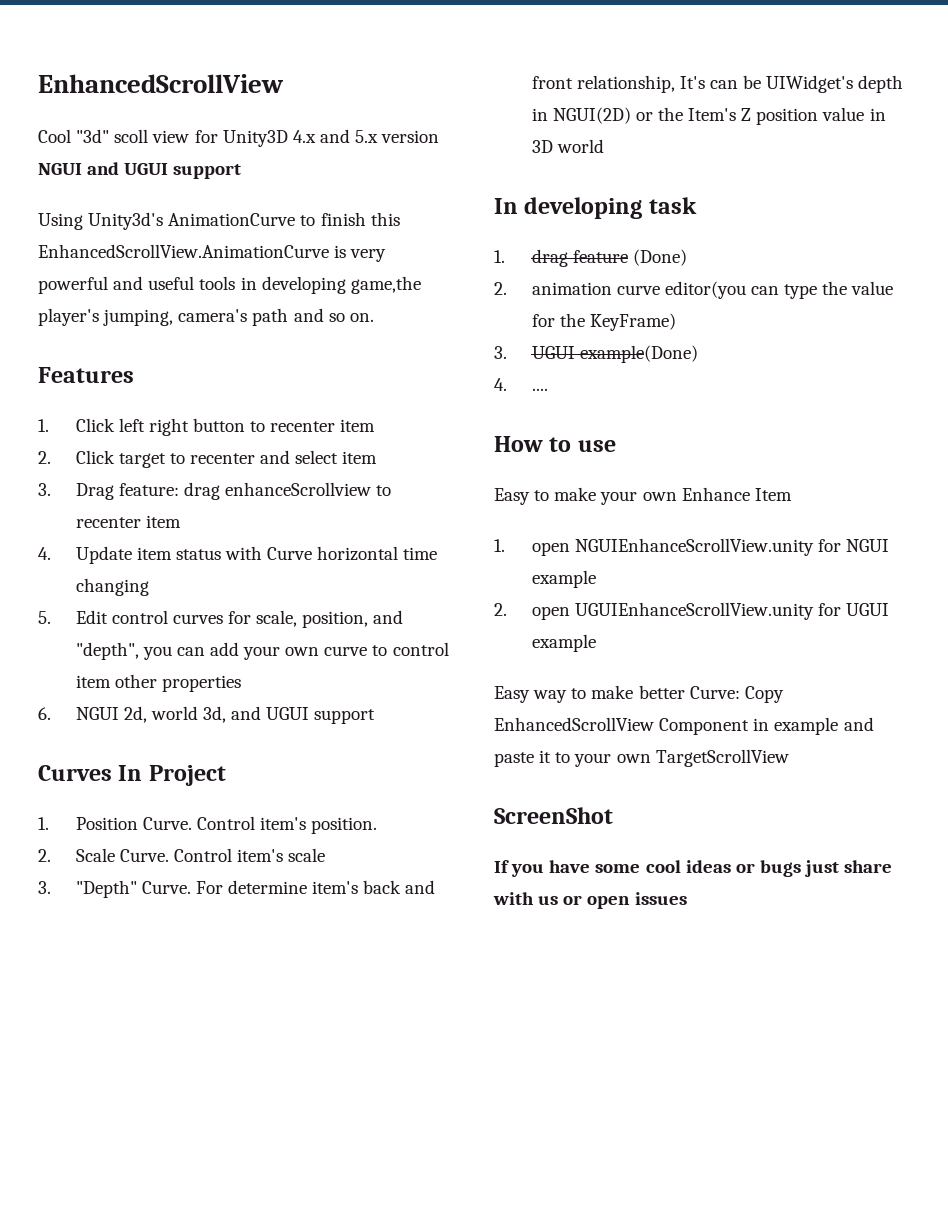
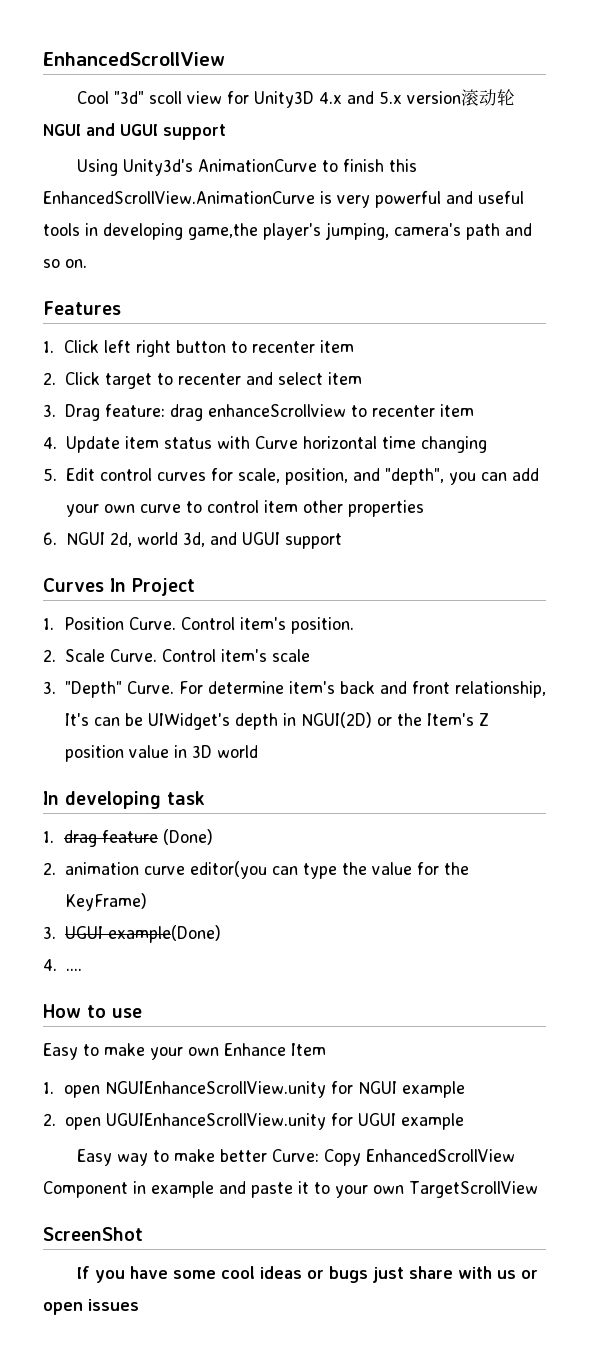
(440, 136) none -> [461,89,516,106] 滚动轮

